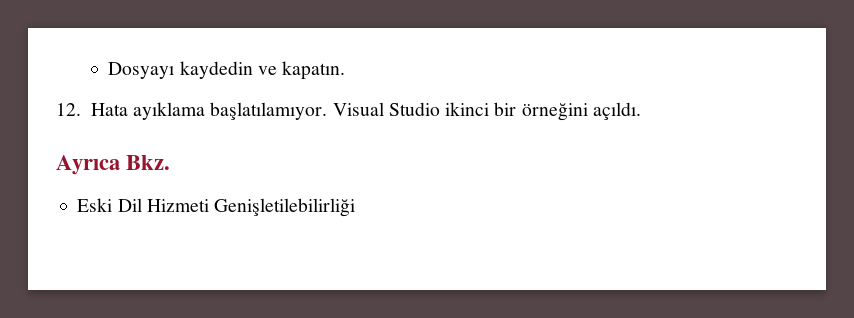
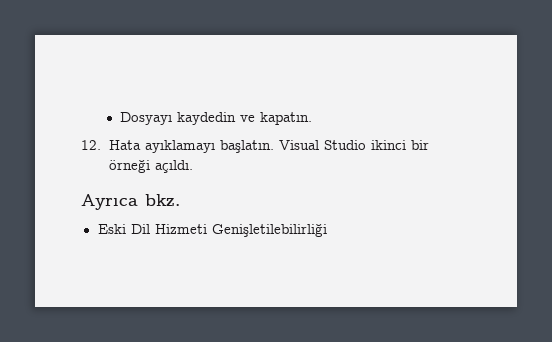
[133,102,328,120] ayıklama başlatılamıyor. -> [144,140,274,153] ayıklamayı başlatın.
[521,103,588,121] örneğini -> [108,160,150,173] örneği
[126,155,171,170] Bkz. -> [145,194,180,207] bkz.

